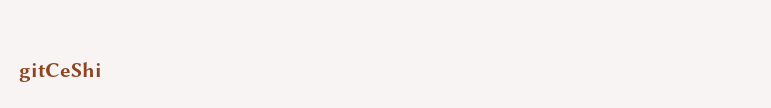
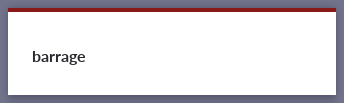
[19,62,102,82] gitCeShi -> [32,51,86,65] barrage

